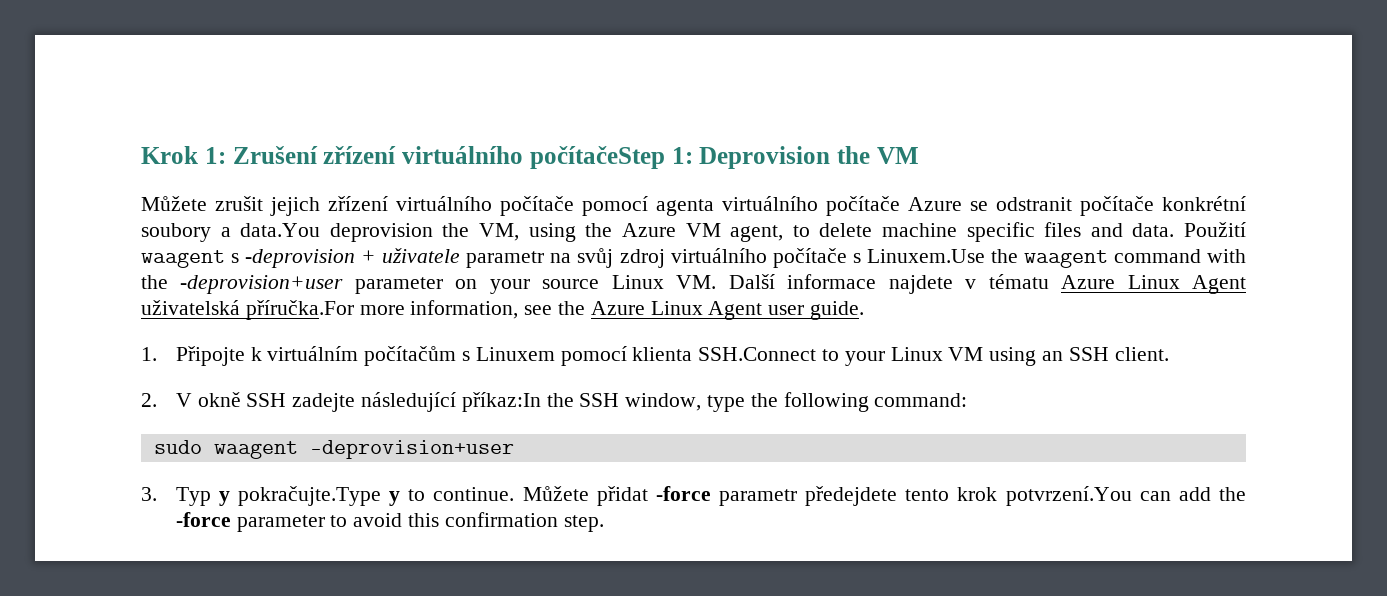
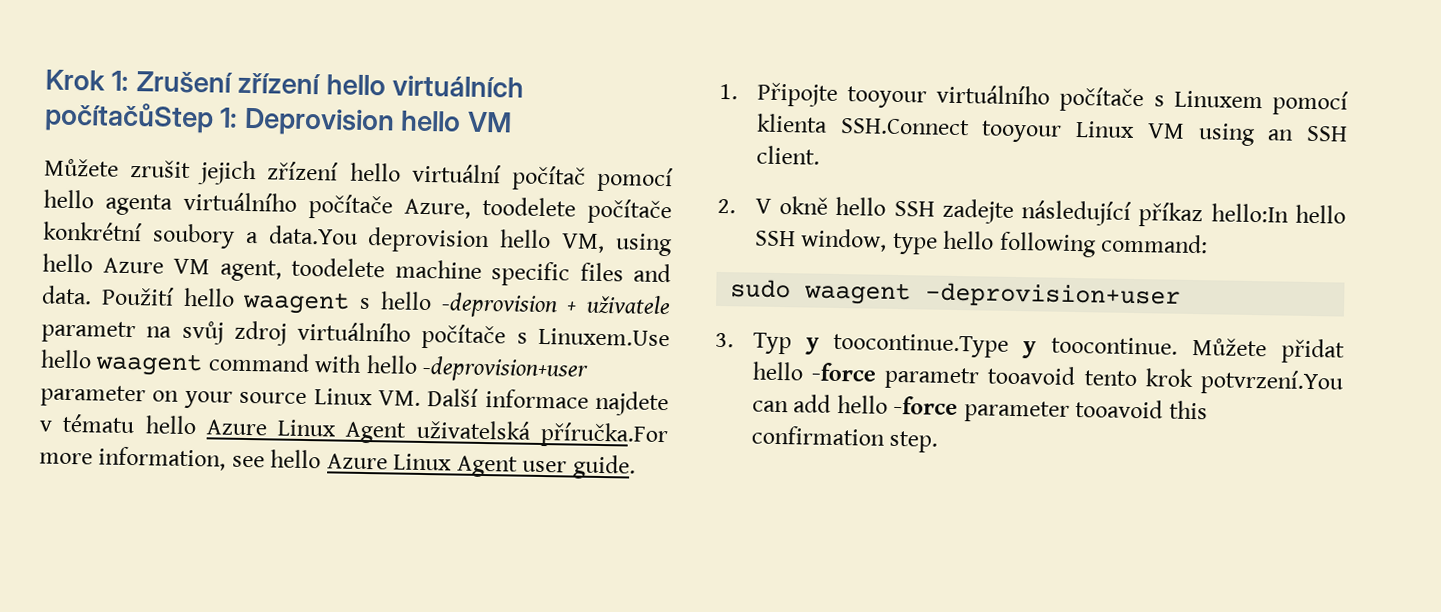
[402,146,665,169] virtuálního počítačeStep -> [325,74,525,98] [44,101,214,134] hello virtuálních počítačůStep
[837,146,870,164] the -> [400,110,462,132] hello
[396,196,1072,216] virtuálního počítače pomocí agenta virtuálního počítače Azure se odstranit -> [349,162,674,193] [43,189,576,220] hello virtuální počítač pomocí hello agenta virtuálního počítače Azure, toodelete
[442,223,470,237] the -> [499,229,552,249] hello
[585,223,613,237] the -> [42,253,93,273] hello
[792,223,873,237] to delete -> [291,257,385,278] toodelete
(1246, 229) none -> [182,287,235,307] hello
(240, 258) none -> [379,291,432,311] hello
[990,249,1018,263] the -> [40,349,92,369] hello
[141,275,168,289] the -> [365,355,418,374] hello
(1049, 281) none -> [144,415,197,435] hello
[558,301,586,315] the -> [270,449,322,469] hello
[250,346,457,366] k virtuálním počítačům -> [847,84,1145,113] tooyour virtuálního počítače
[821,349,885,366] to your -> [981,120,1063,143] tooyour
(241, 399) none -> [835,196,887,216] hello
[461,392,574,412] příkaz:In the -> [1138,202,1346,228] příkaz hello:In hello
[750,393,778,407] the -> [943,230,995,250] hello
[237,486,515,506] pokračujte.Type y to continue. -> [833,332,1178,359] toocontinue.Type y toocontinue.
(648, 496) none -> [751,361,804,381] hello
[805,486,898,506] předejdete -> [987,365,1077,386] tooavoid
[1219,487,1247,501] the -> [836,394,888,414] hello
[330,513,403,527] to avoid -> [1075,399,1164,419] tooavoid

